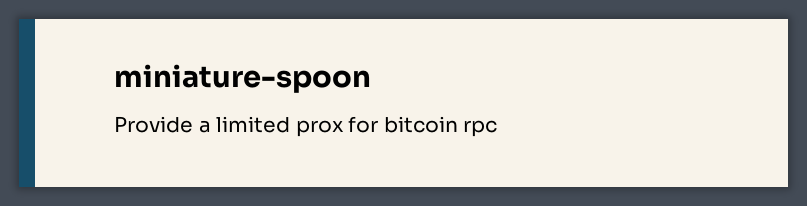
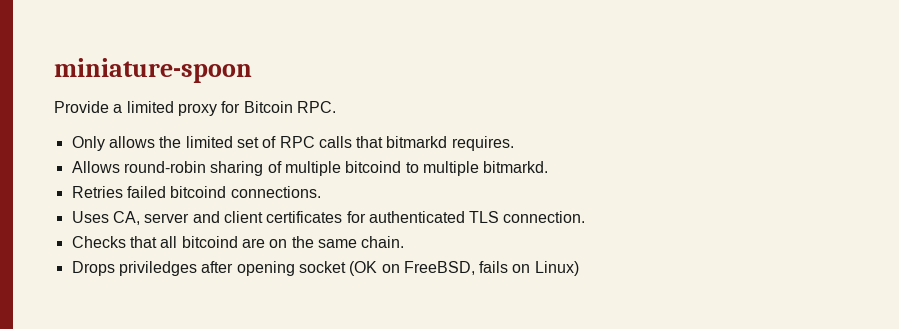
[295,116,498,137] prox for bitcoin rpc -> [177,101,336,116] [71,136,514,151] [71,161,549,176] [71,186,321,198] [71,211,586,225] [71,236,405,248] [71,261,579,276] proxy for Bitcoin RPC. // Only allows the limited set of RPC calls that bitmarkd requires. // Allows round-robin sharing of multiple bitcoind to multiple bitmarkd. // Retries failed bitcoind connections. // Uses CA, server and client certificates for authenticated TLS connection. // Checks that all bitcoind are on the same chain. // Drops priviledges after opening socket (OK on FreeBSD, fails on Linux)

